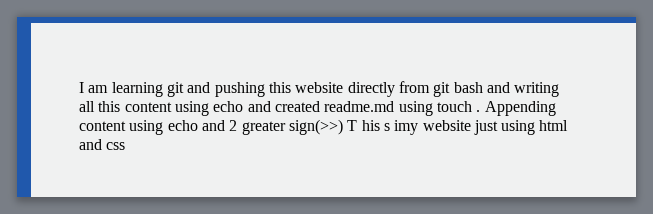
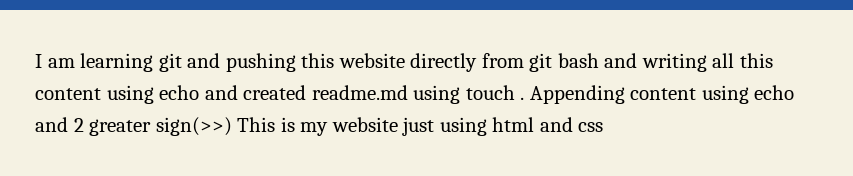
[347,120,419,135] T his s imy -> [237,117,329,136] This is my

